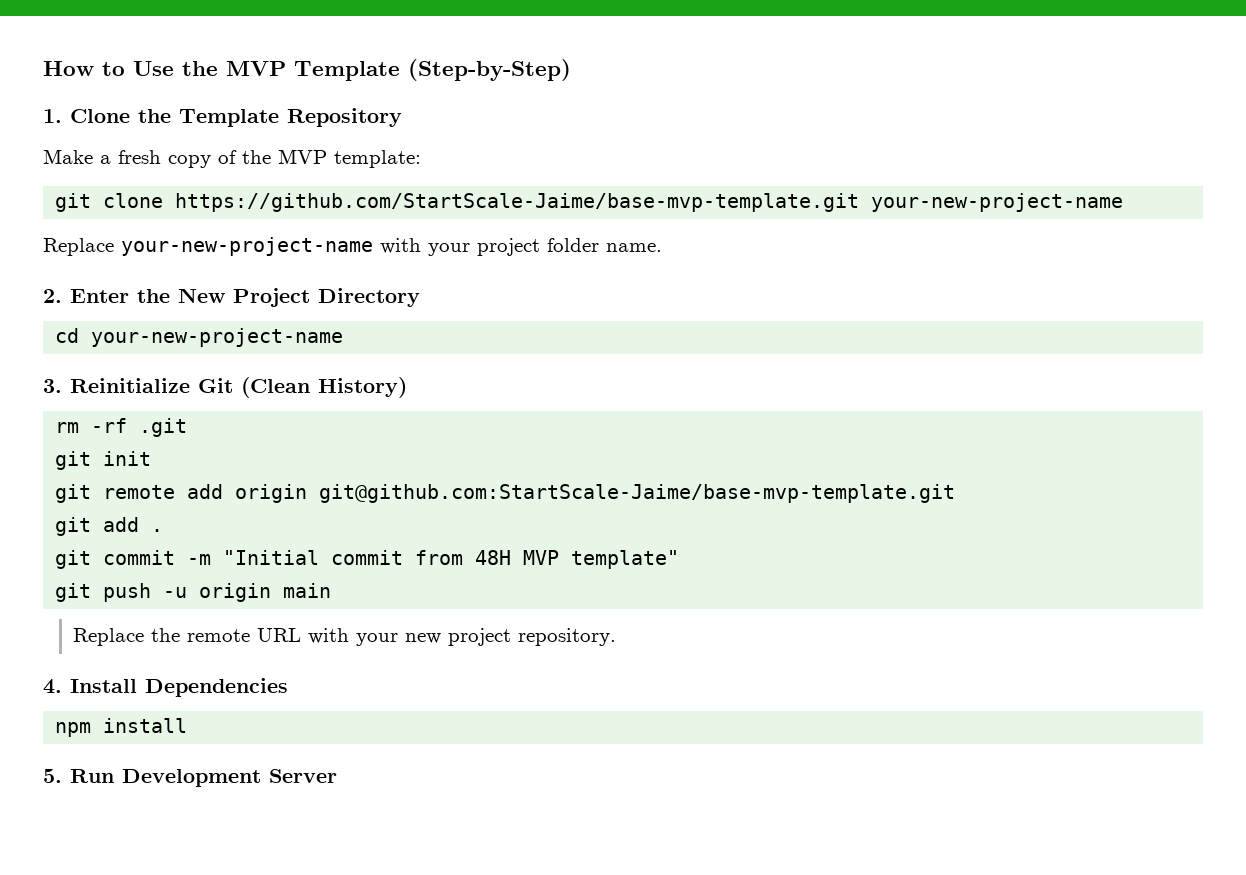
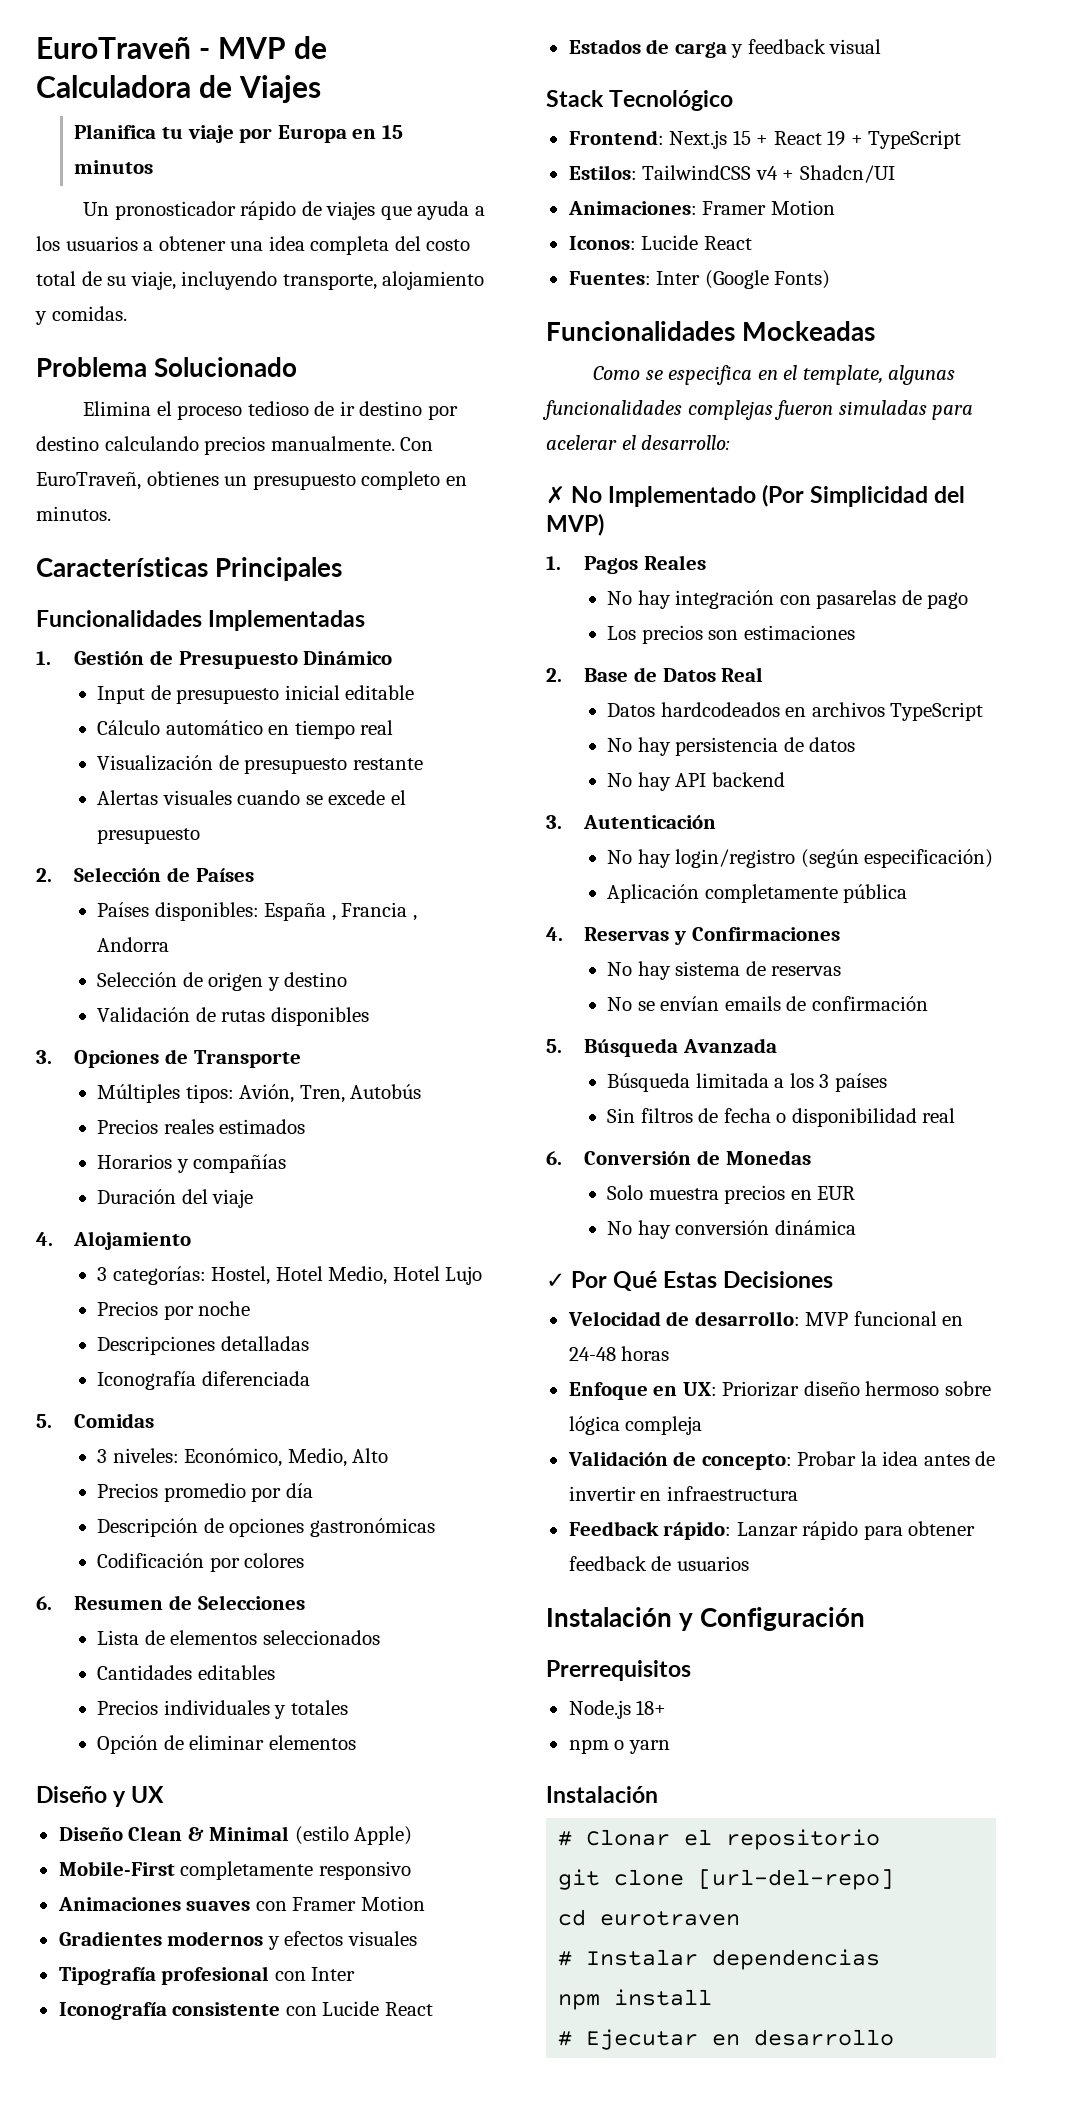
[43,59,571,81] [43,108,402,127] [43,149,421,168] [55,193,1124,212] [43,237,662,256] [43,288,420,307] [55,328,344,347] [43,377,407,398] [55,418,188,437] [55,451,152,470] [55,484,956,503] [55,517,164,536] [55,550,680,569] [55,583,332,602] [72,628,616,646] [43,678,288,697] [55,718,188,737] [43,769,337,787] How to Use the MVP Template (Step-by-Step) // 1. Clone the Template Repository // Make a fresh copy of the MVP template: // git clone https://github.com/StartScale-Jaime/base-mvp-template.git your-new-project-name // Replace your-new-project-name with your project folder name. // 2. Enter the New Project Directory // cd your-new-project-name // 3. Reinitialize Git (Clean History) // rm -rf .git // git init // git remote add origin git@github.com:StartScale-Jaime/base-mvp-template.git // git add . // git commit -m "Initial commit from 48H MVP template" // git push -u origin main // Replace the remote URL with your new project repository. // 4. Install Dependencies // npm install // 5. Run Development Server -> [36,36,328,59] [36,75,322,103] [74,124,403,143] [74,160,154,174] [83,201,485,220] [36,236,471,255] [36,271,485,290] [35,306,127,325] [36,357,298,377] [83,401,458,420] [36,436,434,455] [36,471,467,490] [36,506,111,521] [36,557,343,581] [36,610,366,631] [36,650,393,669] [96,685,415,704] [96,720,394,739] [96,755,423,774] [96,790,406,805] [96,828,200,844] [36,867,254,882] [96,902,417,921] [96,937,169,952] [96,972,348,991] [96,1007,369,1026] [36,1049,301,1068] [96,1084,422,1103] [96,1119,306,1134] [96,1154,287,1173] [96,1189,254,1208] [36,1231,192,1250] [96,1266,483,1285] [96,1301,251,1320] [96,1336,309,1355] [96,1371,310,1390] [36,1413,155,1428] [96,1448,389,1467] [96,1483,313,1502] [96,1518,435,1537] [96,1553,305,1572] [36,1595,305,1610] [96,1630,380,1645] [96,1665,275,1680] [96,1700,348,1719] [96,1735,356,1754] [36,1786,165,1807] [58,1826,413,1845] [58,1861,411,1880] [57,1896,425,1911] [58,1931,417,1950] [58,1966,356,1985] [58,2001,433,2020] [568,39,882,58] [546,90,734,111] [568,130,962,149] [568,165,895,183] [567,200,835,215] [568,235,752,250] [568,270,831,289] [546,321,876,341] [593,365,956,385] [542,400,974,420] [546,435,731,450] [546,484,966,507] [546,513,604,536] [546,555,706,574] [606,590,969,609] [606,625,855,644] [546,667,764,682] [606,702,984,721] [606,737,856,756] [606,772,785,791] [546,815,717,829] [606,849,994,868] [606,884,908,903] [546,927,840,945] [606,961,842,980] [606,996,928,1011] [546,1038,777,1057] [606,1073,887,1092] [606,1108,956,1127] [546,1150,811,1165] [606,1185,856,1204] [606,1220,856,1239] [546,1271,834,1291] [567,1311,964,1326] [568,1346,670,1361] [568,1381,991,1400] [568,1416,703,1435] [567,1451,996,1470] [568,1486,798,1501] [568,1521,976,1540] [568,1556,749,1571] [546,1607,866,1631] [546,1660,691,1681] [568,1700,667,1719] [568,1739,670,1754] [546,1786,658,1803] [558,1829,881,1850] [558,1869,895,1890] [558,1909,741,1926] [558,1949,881,1970] [558,1989,713,2010] [558,2029,895,2050] EuroTraveñ - MVP de Calculadora de Viajes // Planifica tu viaje por Europa en 15 minutos // Un pronosticador rápido de viajes que ayuda a los usuarios a obtener una idea completa del costo total de su viaje, incluyendo transporte, alojamiento y comidas. // Problema Solucionado // Elimina el proceso tedioso de ir destino por destino calculando precios manualmente. Con EuroTraveñ, obtienes un presupuesto completo en minutos. // Características Principales // Funcionalidades Implementadas // 1. Gestión de Presupuesto Dinámico // Input de presupuesto inicial editable // Cálculo automático en tiempo real // Visualización de presupuesto restante // Alertas visuales cuando se excede el presupuesto // 2. Selección de Países // Países disponibles: España , Francia , Andorra // Selección de origen y destino // Validación de rutas disponibles // 3. Opciones de Transporte // Múltiples tipos: Avión, Tren, Autobús // Precios reales estimados // Horarios y compañías // Duración del viaje // 4. Alojamiento // 3 categorías: Hostel, Hotel Medio, Hotel Lujo // Precios por noche // Descripciones detalladas // Iconografía diferenciada // 5. Comidas // 3 niveles: Económico, Medio, Alto // Precios promedio por día // Descripción de opciones gastronómicas // Codificación por colores // 6. Resumen de Selecciones // Lista de elementos seleccionados // Cantidades editables // Precios individuales y totales // Opción de eliminar elementos // Diseño y UX // Diseño Clean & Minimal (estilo Apple) // Mobile-First completamente responsivo // Animaciones suaves con Framer Motion // Gradientes modernos y efectos visuales // Tipografía profesional con Inter // Iconografía consistente con Lucide React // Estados de carga y feedback visual // Stack Tecnológico // Frontend: Next.js 15 + React 19 + TypeScript // Estilos: TailwindCSS v4 + Shadcn/UI // Animaciones: Framer Motion // Iconos: Lucide React // Fuentes: Inter (Google Fonts) // Funcionalidades Mockeadas // Como se especifica en el template, algunas funcionalidades complejas fueron simuladas para acelerar el desarrollo: // ✗ No Implementado (Por Simplicidad del MVP) // 1. Pagos Reales // No hay integración con pasarelas de pago // Los precios son estimaciones // 2. Base de Datos Real // Datos hardcodeados en archivos TypeScript // No hay persistencia de datos // No hay API backend // 3. Autenticación // No hay login/registro (según especificación) // Aplicación completamente pública // 4. Reservas y Confirmaciones // No hay sistema de reservas // No se envían emails de confirmación // 5. Búsqueda Avanzada // Búsqueda limitada a los 3 países // Sin filtros de fecha o disponibilidad real // 6. Conversión de Monedas // Solo muestra precios en EUR // No hay conversión dinámica // ✓ Por Qué Estas Decisiones // Velocidad de desarrollo: MVP funcional en 24-48 horas // Enfoque en UX: Priorizar diseño hermoso sobre lógica compleja // Validación de concepto: Probar la idea antes de invertir en infraestructura // Feedback rápido: Lanzar rápido para obtener feedback de usuarios // Instalación y Configuración // Prerrequisitos // Node.js 18+ // npm o yarn // Instalación // # Clonar el repositorio // git clone [url-del-repo] // cd eurotraven // # Instalar dependencias // npm install // # Ejecutar en desarrollo

